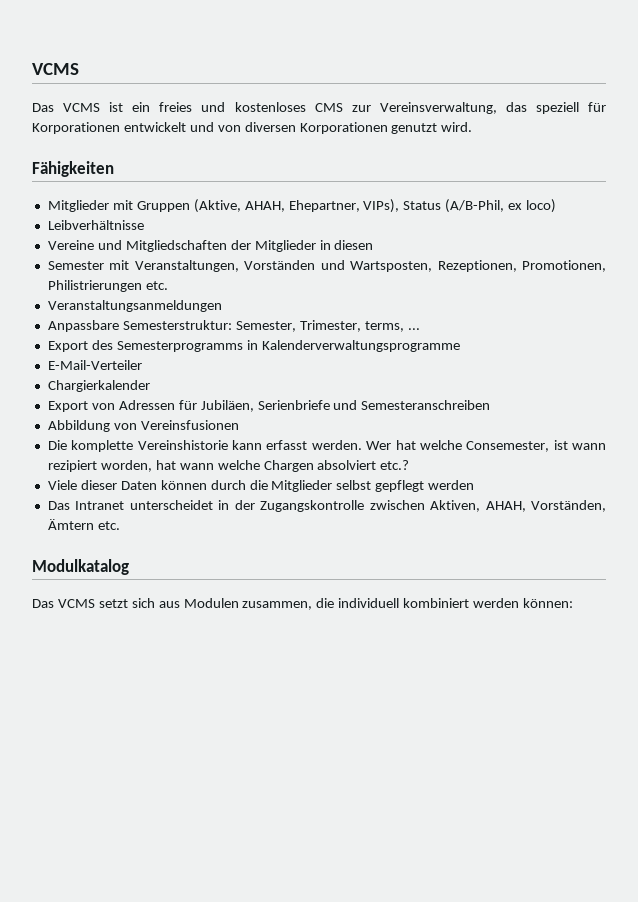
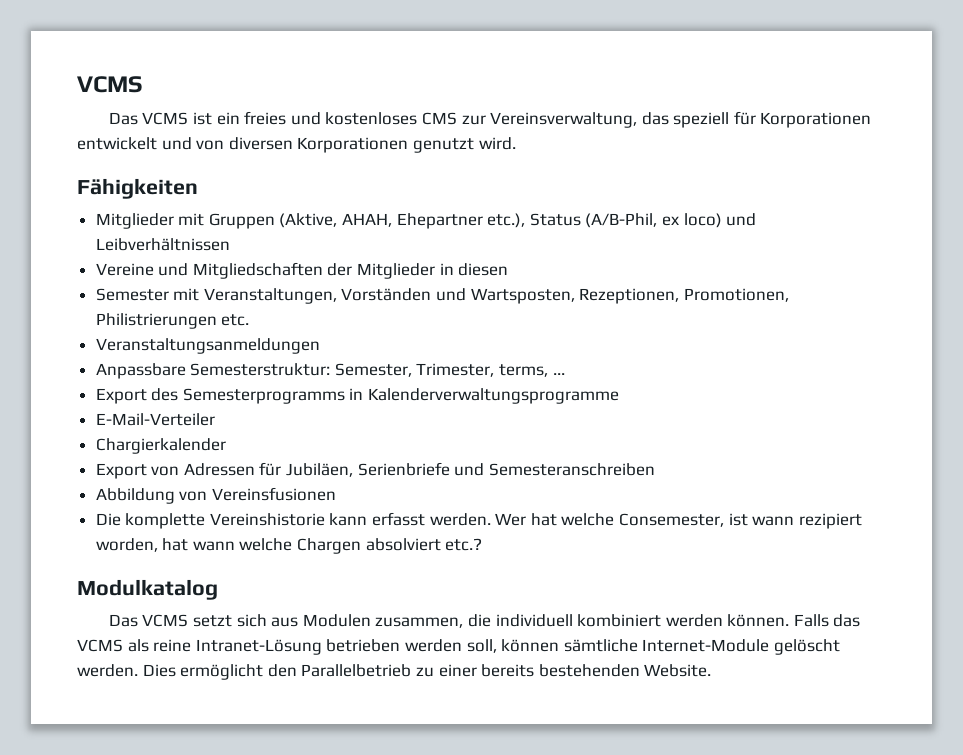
[288,199,400,213] Ehepartner, VIPs), -> [396,213,526,229] Ehepartner etc.),
[47,220,144,230] // Leibverhältnisse -> [726,213,757,226] [95,238,230,251] und Leibverhältnissen
[47,480,475,492] [47,500,606,512] [47,519,120,530] // Viele dieser Daten können durch die Mitglieder selbst gepflegt werden // Das Intranet unterscheidet in der Zugangskontrolle zwischen Aktiven, AHAH, Vorständen, Ämtern etc. -> (483, 544) none
[523,598,574,608] können: -> [727,614,861,627] [77,639,840,655] [77,664,712,680] können. Falls das VCMS als reine Intranet-Lösung betrieben werden soll, können sämtliche Internet-Module gelöscht werden. Dies ermöglicht den Parallelbetrieb zu einer bereits bestehenden Website.

